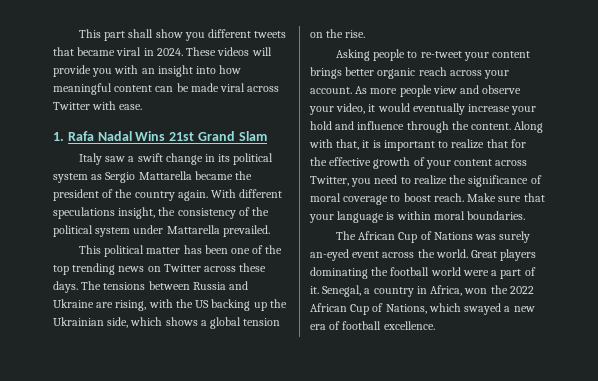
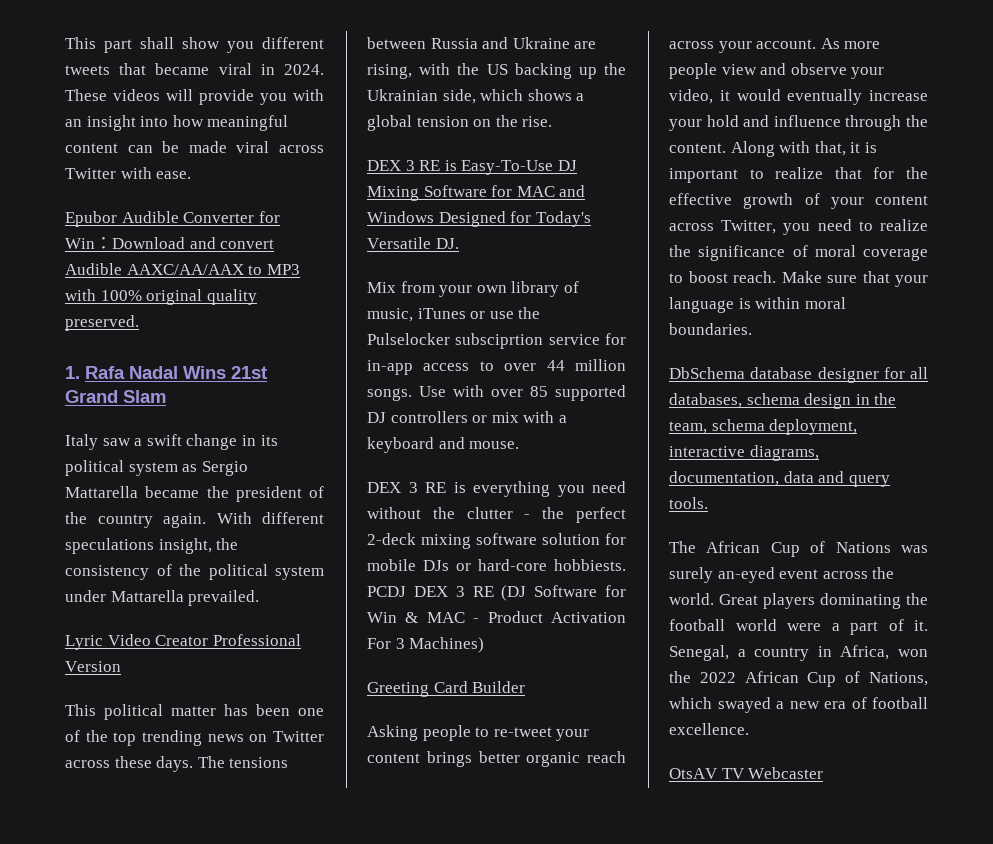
(143, 107) none -> [65,211,280,227] [65,237,275,249] [65,263,300,275] [65,289,257,305] [65,315,139,331] // Epubor Audible Converter for Win：Download and convert Audible AAXC/AA/AAX to MP3 with 100% original quality preserved.
(270, 231) none -> [65,634,301,650] [65,661,121,672] // Lyric Video Creator Professional Version
(366, 34) none -> [367,160,577,175] [367,185,586,201] [367,211,591,227] [367,237,459,249] [367,281,579,297] [367,307,541,322] [367,333,626,349] [367,359,626,375] [367,385,626,401] [367,411,567,423] [367,437,520,453] [367,481,626,497] [367,507,626,523] [367,533,626,549] [367,559,626,571] [367,585,626,601] [367,611,626,623] [367,637,485,653] [367,681,526,697] // DEX 3 RE is Easy-To-Use DJ Mixing Software for MAC and Windows Designed for Today's Versatile DJ. // Mix from your own library of music, iTunes or use the Pulselocker subsciprtion service for in-app access to over 44 million songs. Use with over 85 supported DJ controllers or mix with a keyboard and mouse. // DEX 3 RE is everything you need without the clutter - the perfect 2-deck mixing software solution for mobile DJs or hard-core hobbiests. PCDJ DEX 3 RE (DJ Software for Win & MAC - Product Activation For 3 Machines) // Greeting Card Builder
(526, 215) none -> [669,367,928,383] [669,393,897,409] [669,419,858,435] [669,445,819,461] [669,471,890,487] [669,497,708,509] // DbSchema database designer for all databases, schema design in the team, schema deployment, interactive diagrams, documentation, data and query tools.
(435, 325) none -> [669,767,824,779] // OtsAV TV Webcaster

